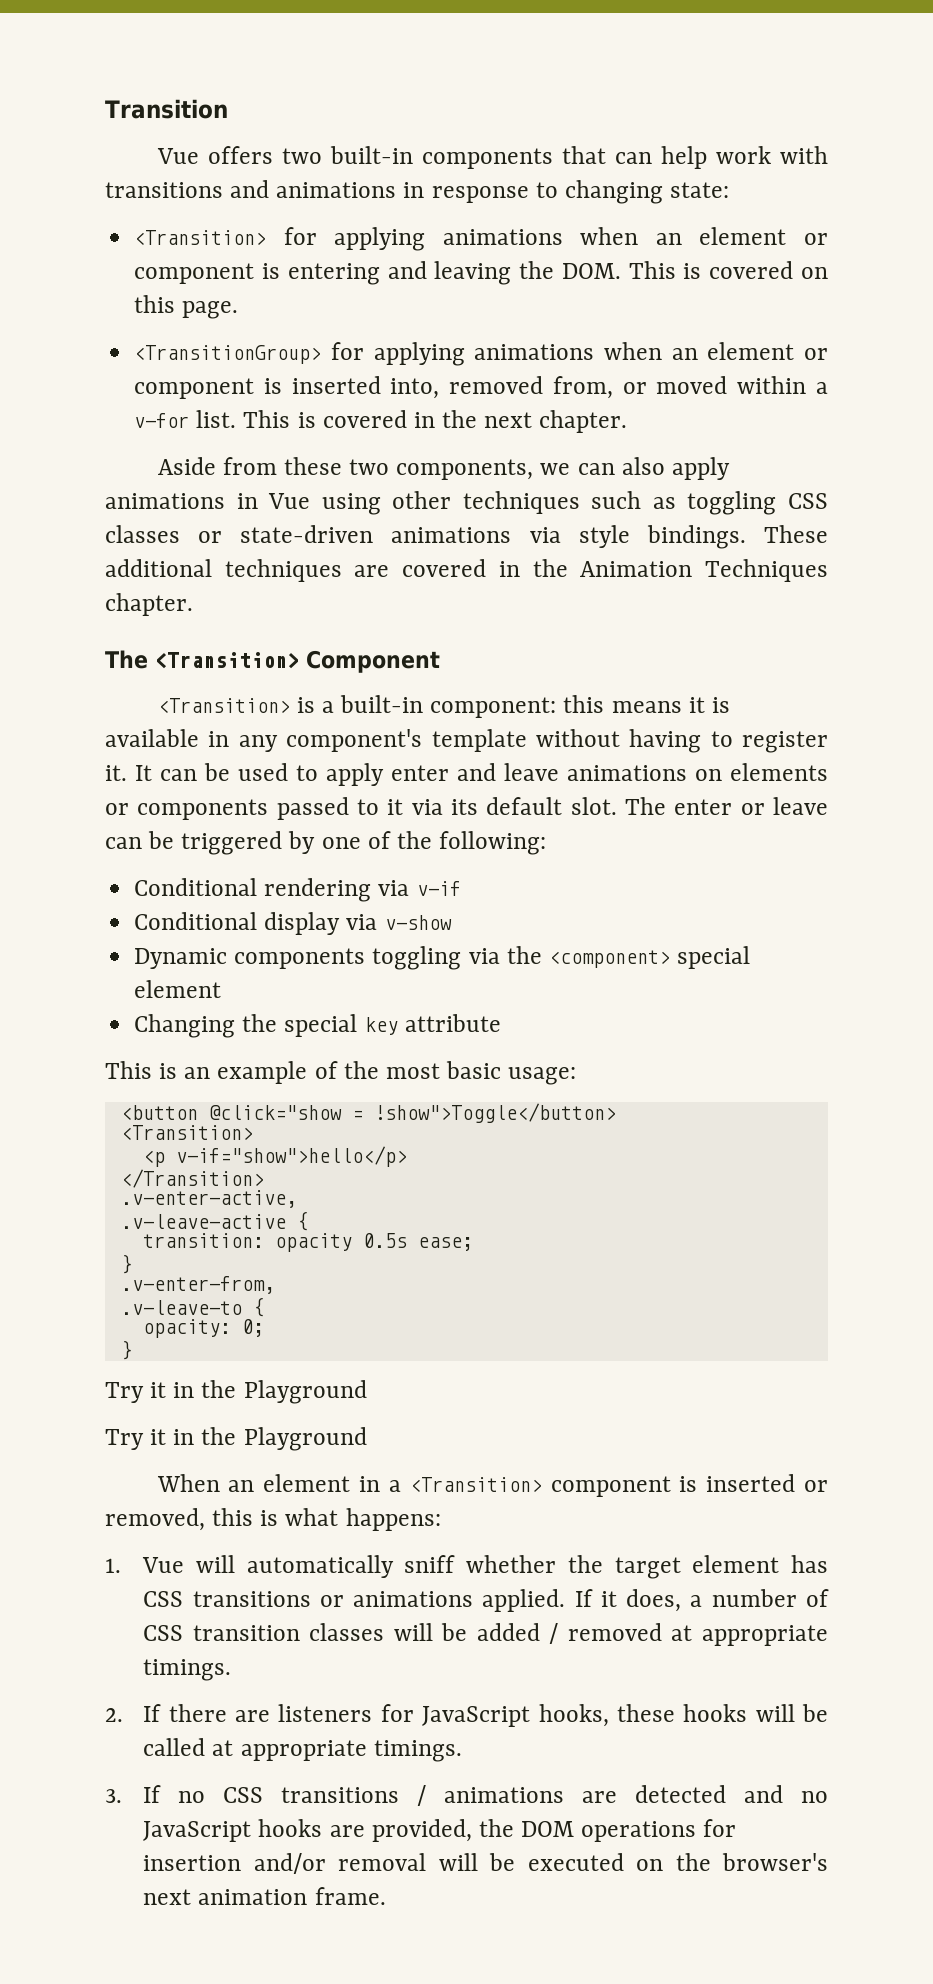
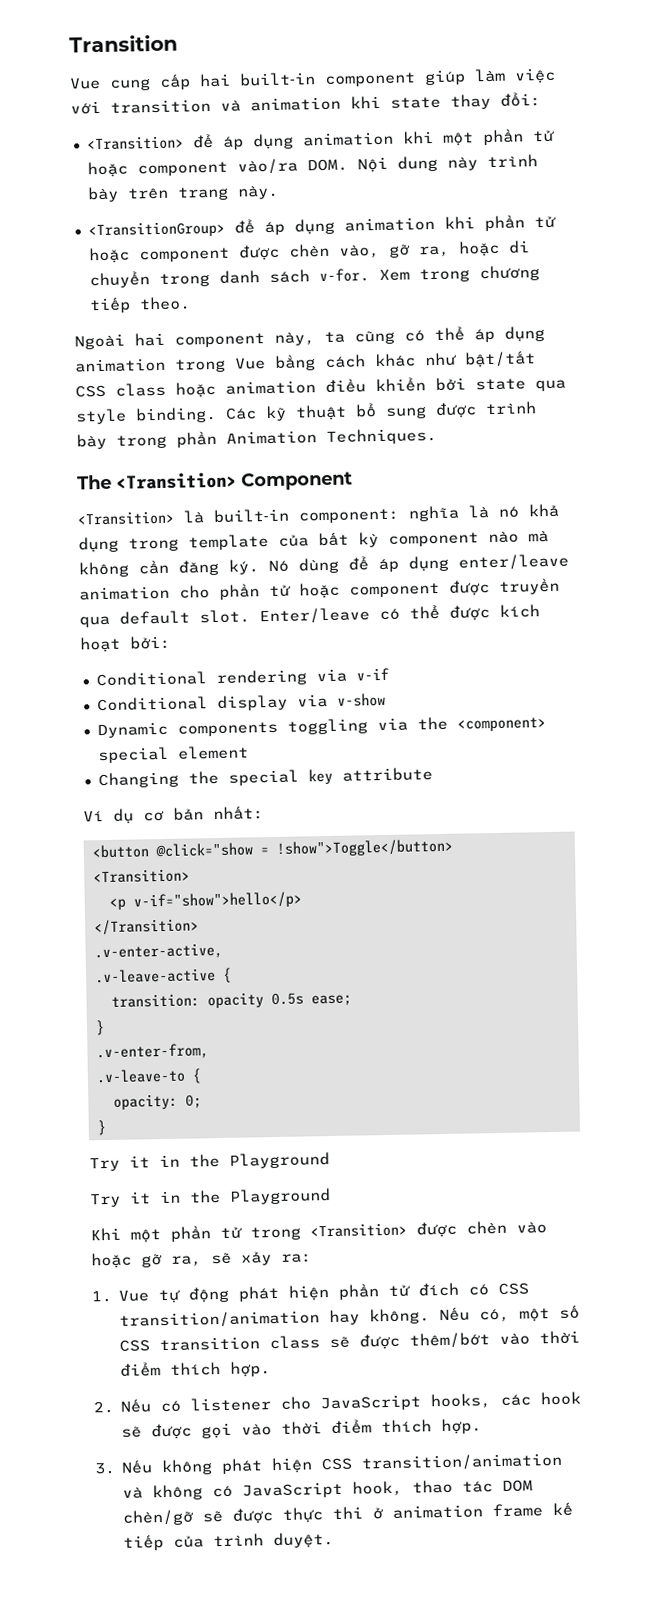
[207,146,828,169] [105,180,730,204] [134,227,828,251] [134,261,828,285] [134,295,239,319] [134,342,829,366] [134,376,828,399] [134,410,628,433] [157,457,730,480] [105,491,828,515] [105,525,828,549] [105,559,828,582] [105,593,193,616] [105,650,440,673] [157,695,730,718] [105,729,828,753] [105,763,828,786] [105,797,828,820] [105,831,547,855] offers two built-in components that can help work with transitions and animations in response to changing state: // <Transition> for applying animations when an element or component is entering and leaving the DOM. This is covered on this page. // <TransitionGroup> for applying animations when an element or component is inserted into, removed from, or moved within a v-for list. This is covered in the next chapter. // Aside from these two components, we can also apply animations in Vue using other techniques such as toggling CSS classes or state-driven animations via style bindings. These additional techniques are covered in the Animation Techniques chapter. // The <Transition> Component // <Transition> is a built-in component: this means it is available in any component's template without having to register it. It can be used to apply enter and leave animations on elements or components passed to it via its default slot. The enter or leave can be triggered by one of the following: -> [109,67,556,91] [70,92,541,115] [86,128,555,151] [86,154,538,178] [86,185,279,203] [87,214,556,239] [88,240,530,264] [88,265,540,289] [88,296,191,314] [74,326,545,350] [75,350,536,373] [75,377,566,398] [75,401,537,425] [76,428,437,450] [77,471,353,491] [77,503,559,526] [78,531,549,553] [78,553,569,578] [79,577,560,601] [79,604,540,628] [80,635,171,653] cung cấp hai built‑in component giúp làm việc với transition và animation khi state thay đổi: // <Transition> để áp dụng animation khi một phần tử hoặc component vào/ra DOM. Nội dung này trình bày trên trang này. // <TransitionGroup> để áp dụng animation khi phần tử hoặc component được chèn vào, gỡ ra, hoặc di chuyển trong danh sách v-for. Xem trong chương tiếp theo. // Ngoài hai component này, ta cũng có thể áp dụng animation trong Vue bằng cách khác như bật/tắt CSS class hoặc animation điều khiển bởi state qua style binding. Các kỹ thuật bổ sung được trình bày trong phần Animation Techniques. // The <Transition> Component // <Transition> là built‑in component: nghĩa là nó khả dụng trong template của bất kỳ component nào mà không cần đăng ký. Nó dùng để áp dụng enter/leave animation cho phần tử hoặc component được truyền qua default slot. Enter/leave có thể được kích hoạt bởi:
[105,1061,577,1085] This is an example of the most basic usage: -> [83,806,264,824] Ví dụ cơ bản nhất:
[156,1474,828,1497] [105,1508,441,1531] [105,1555,828,1579] [143,1589,829,1612] [143,1623,828,1646] [143,1659,232,1681] [105,1704,828,1727] [143,1738,462,1762] [105,1785,828,1806] [143,1819,737,1842] [143,1853,828,1874] [143,1887,386,1905] When an element in a <Transition> component is inserted or removed, this is what happens: // 1. Vue will automatically sniff whether the target element has CSS transitions or animations applied. If it does, a number of CSS transition classes will be added / removed at appropriate timings. // 2. If there are listeners for JavaScript hooks, these hooks will be called at appropriate timings. // 3. If no CSS transitions / animations are detected and no JavaScript hooks are provided, the DOM operations for insertion and/or removal will be executed on the browser's next animation frame. -> [90,1220,547,1243] [91,1251,312,1269] [91,1282,530,1304] [119,1305,581,1329] [119,1330,581,1352] [120,1361,272,1377] [93,1391,582,1414] [121,1418,483,1440] [94,1452,564,1476] [122,1479,534,1501] [122,1502,574,1526] [123,1532,335,1551] Khi một phần tử trong <Transition> được chèn vào hoặc gỡ ra, sẽ xảy ra: // 1. Vue tự động phát hiện phần tử đích có CSS transition/animation hay không. Nếu có, một số CSS transition class sẽ được thêm/bớt vào thời điểm thích hợp. // 2. Nếu có listener cho JavaScript hooks, các hook sẽ được gọi vào thời điểm thích hợp. // 3. Nếu không phát hiện CSS transition/animation và không có JavaScript hook, thao tác DOM chèn/gỡ sẽ được thực thi ở animation frame kế tiếp của trình duyệt.

